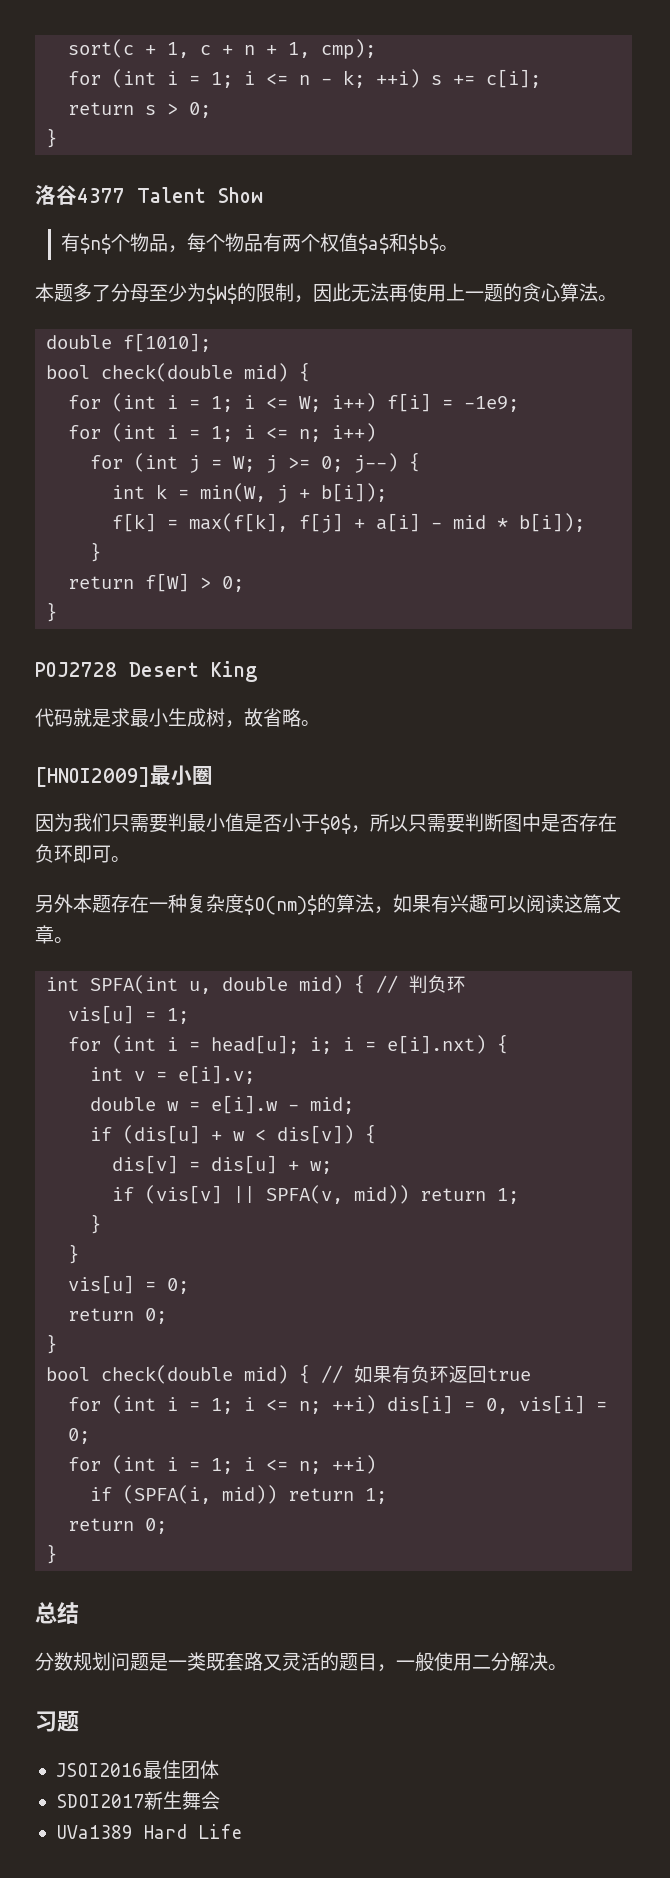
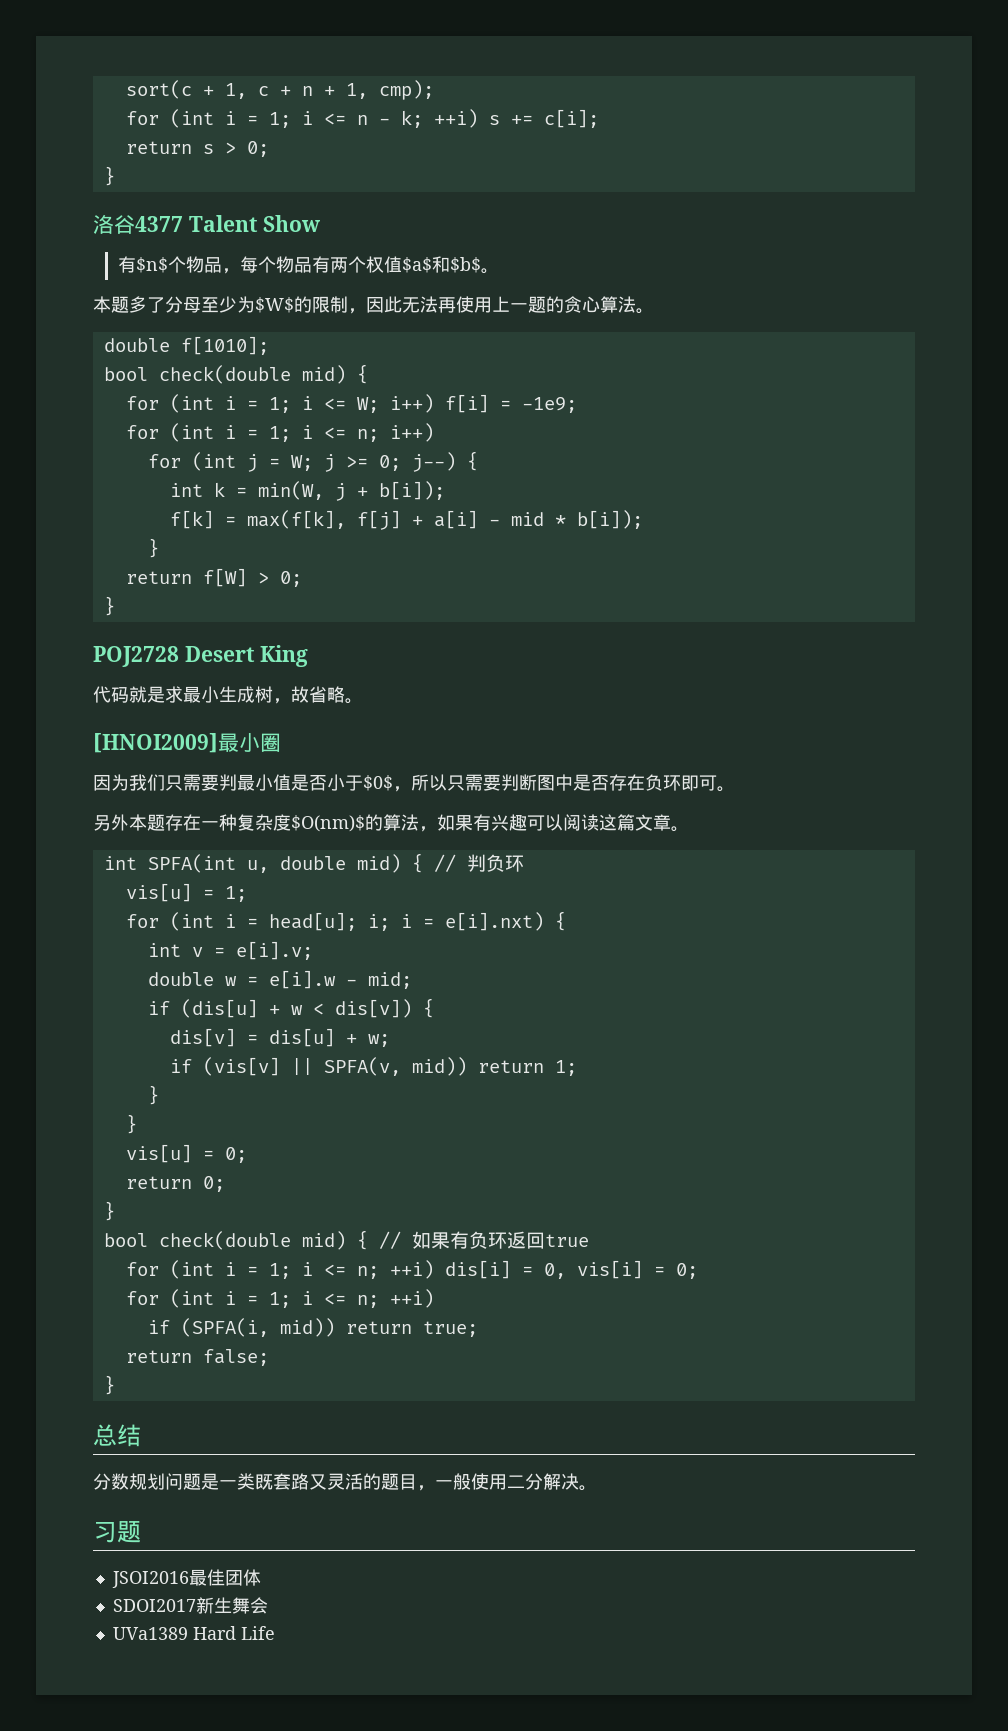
[365,1488,388,1504] [68,1518,168,1534] 1; // return 0; -> [422,1321,478,1337] [125,1349,269,1366] true; // return false;

